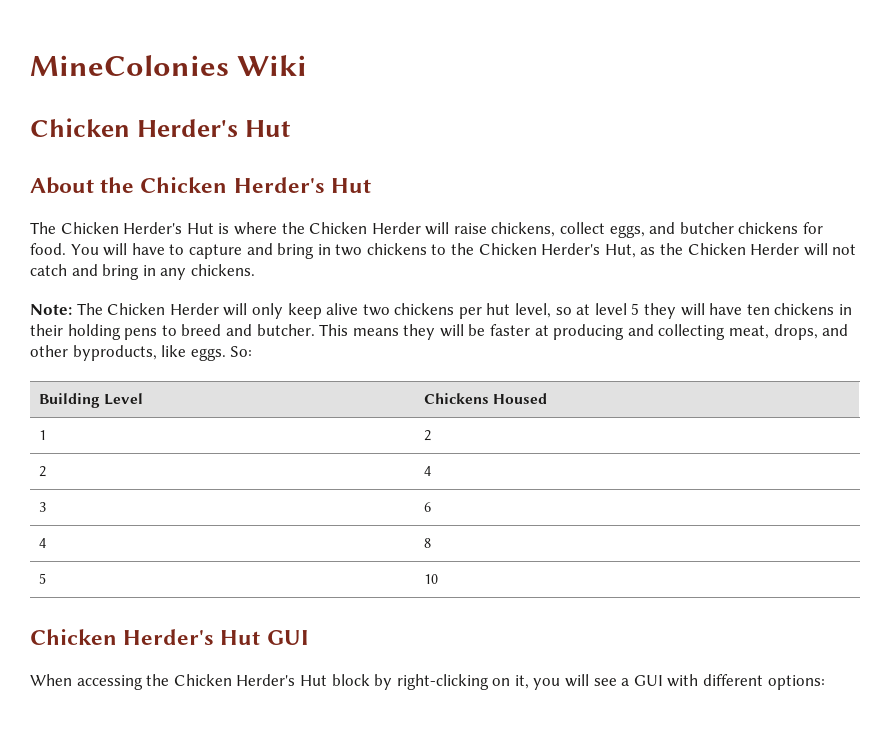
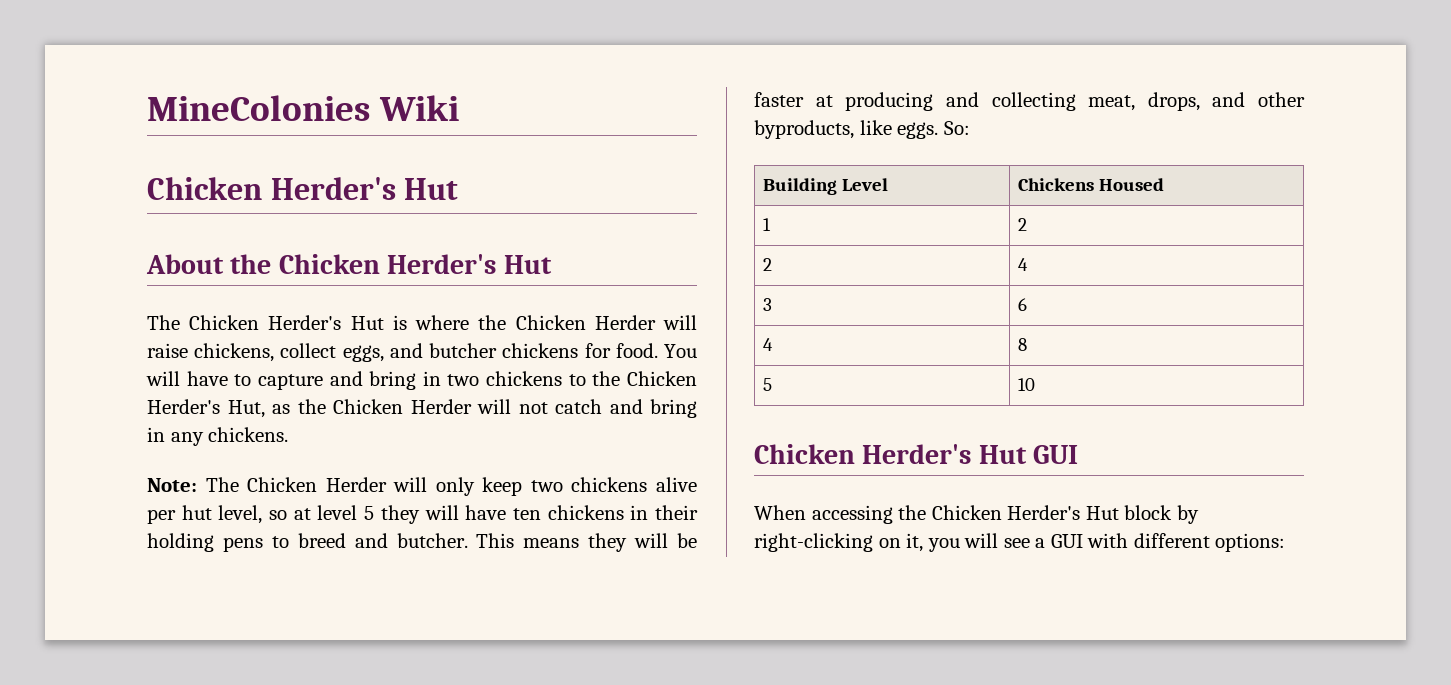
[326,303,455,316] alive two chickens -> [530,477,697,492] two chickens alive

